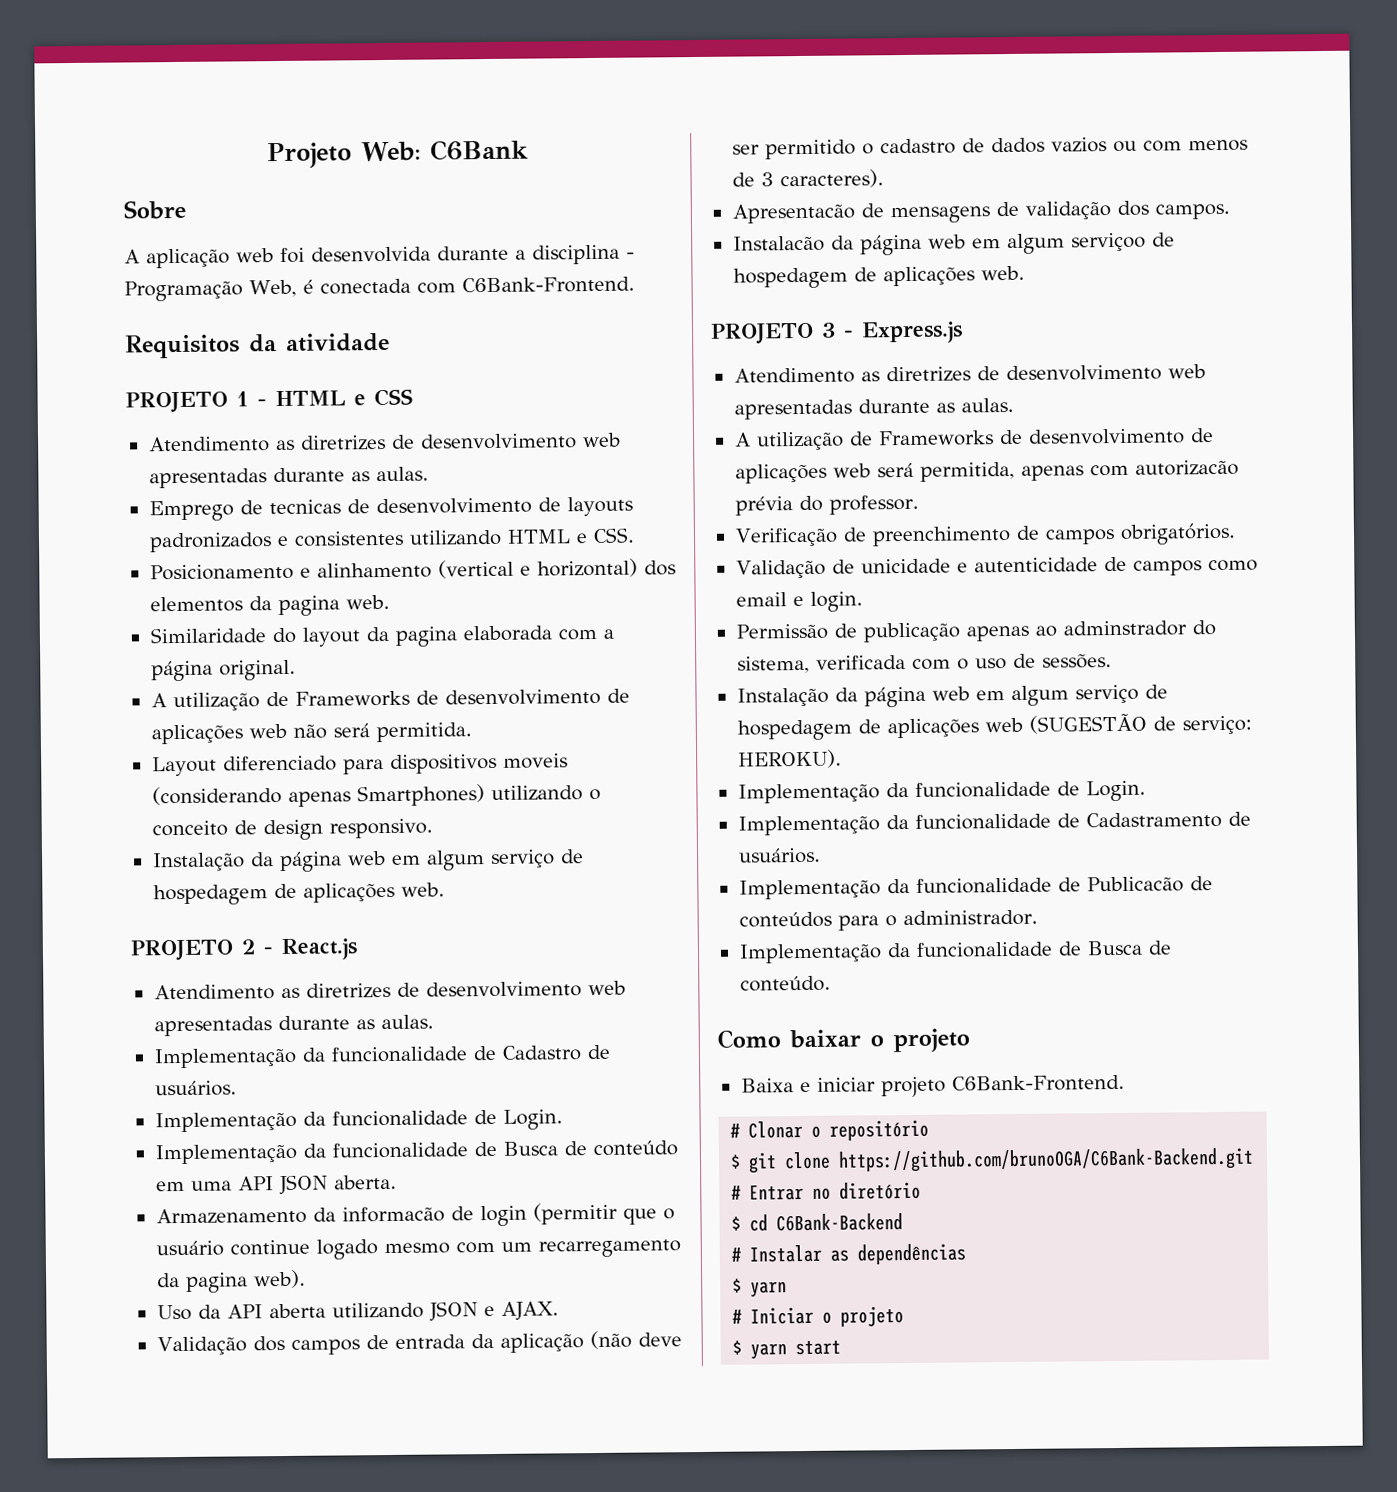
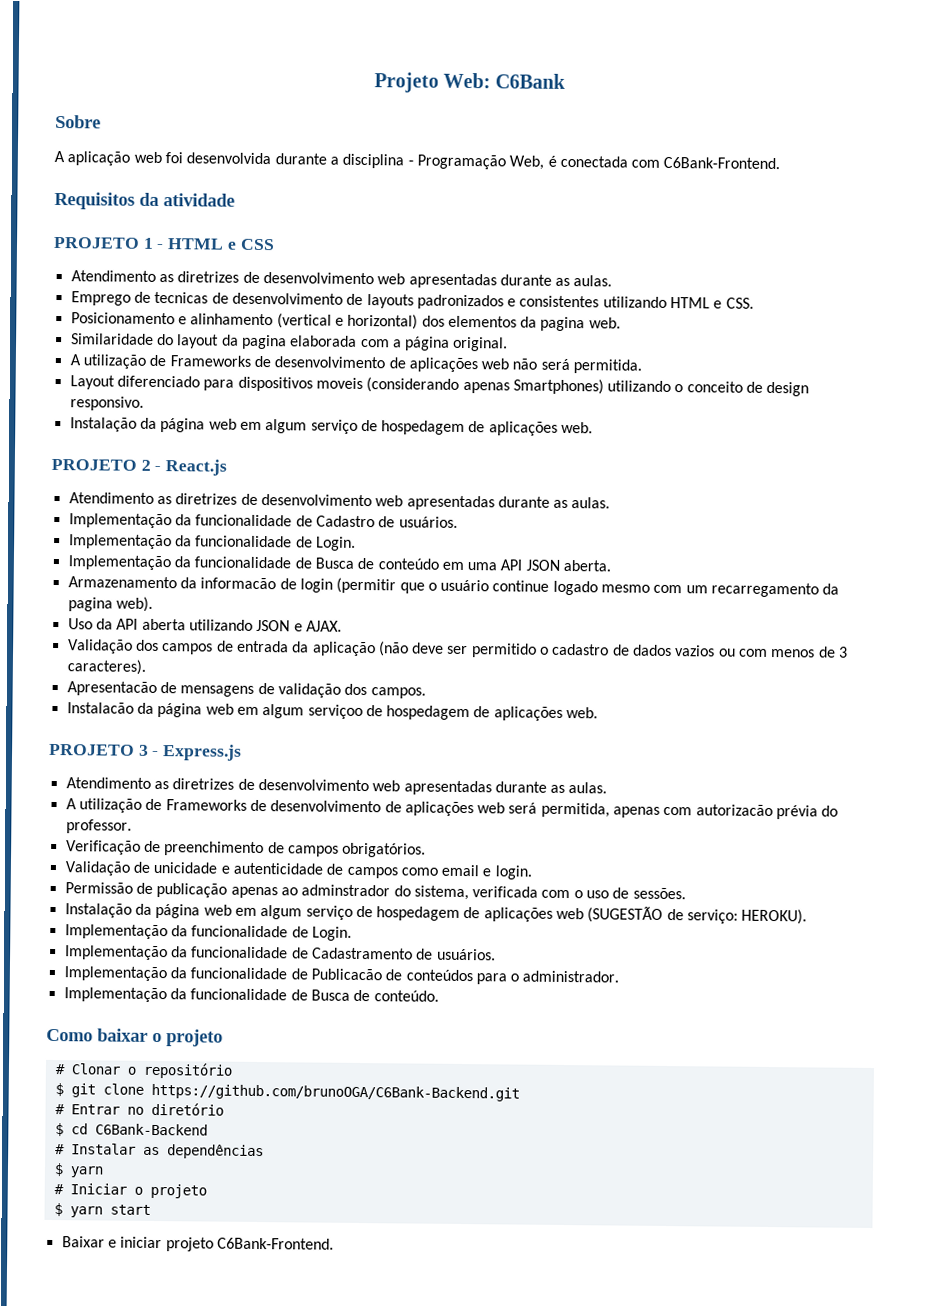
[740,1074,1125,1098] // Baixa e iniciar projeto C6Bank-Frontend. -> (223, 1038) none
(842, 1348) none -> [61,1236,334,1252] // Baixar e iniciar projeto C6Bank-Frontend.

